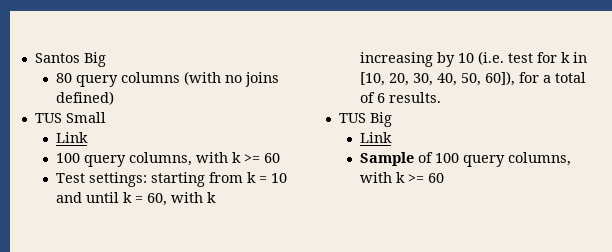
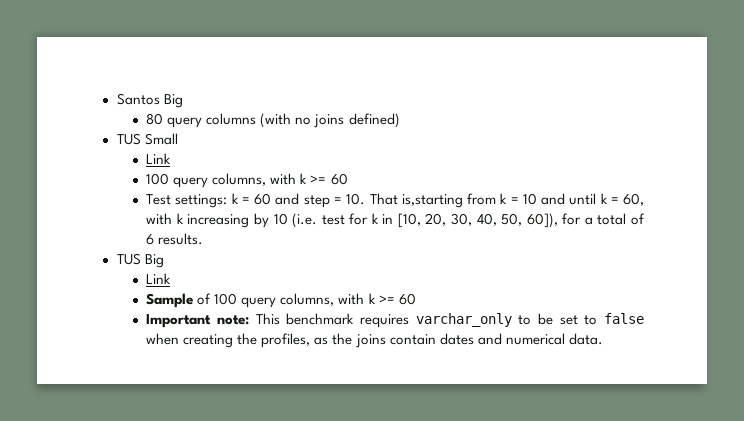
[150,172,205,187] starting -> [231,193,463,208] k = 60 and step = 10. That is,starting
(444, 178) none -> [146,313,644,328] [146,333,603,348] // Important note: This benchmark requires varchar_only to be set to false when creating the profiles, as the joins contain dates and numerical data.

